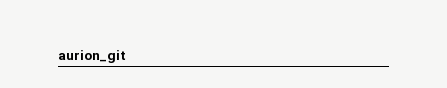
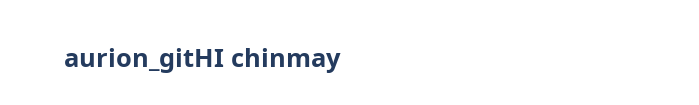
[58,50,126,63] aurion_git -> [64,48,341,73] aurion_gitHI chinmay

